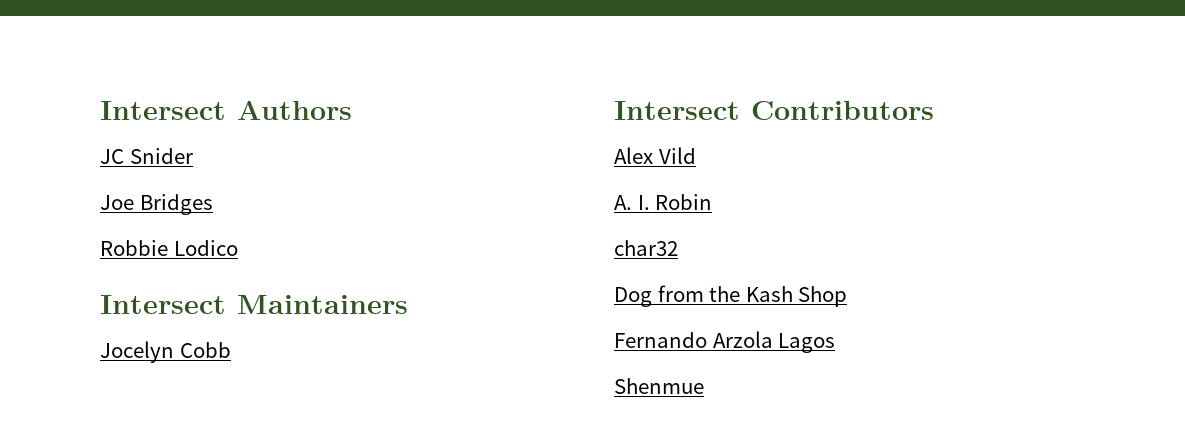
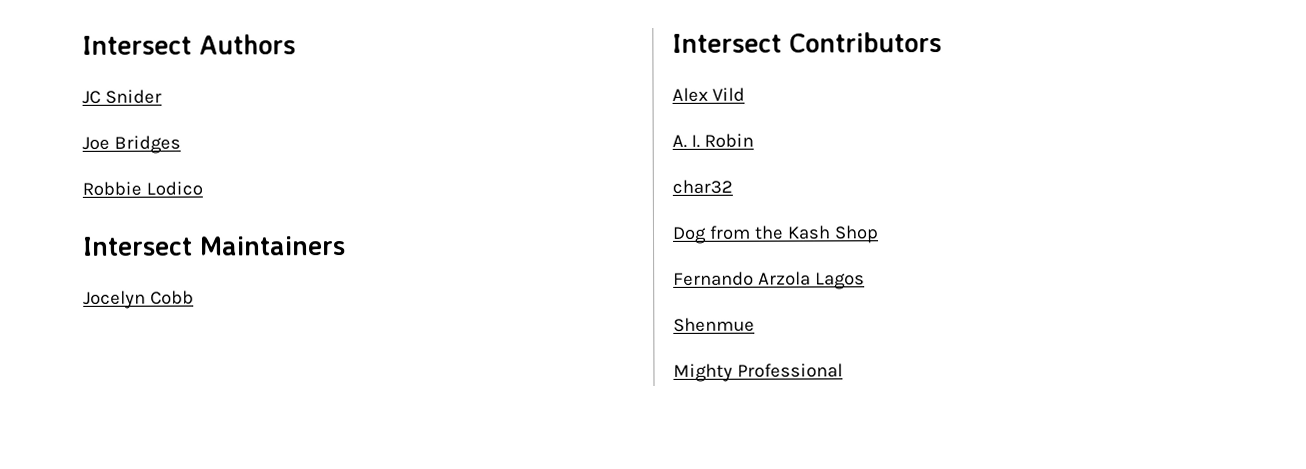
(704, 386) none -> [673,363,843,382] // Mighty Professional

